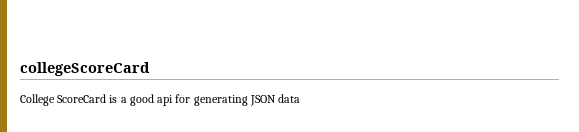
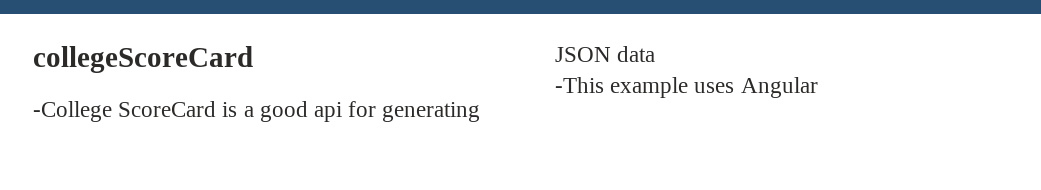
[20,94,55,106] College -> [33,101,112,122] -College
(301, 98) none -> [555,77,818,98] // -This example uses Angular

